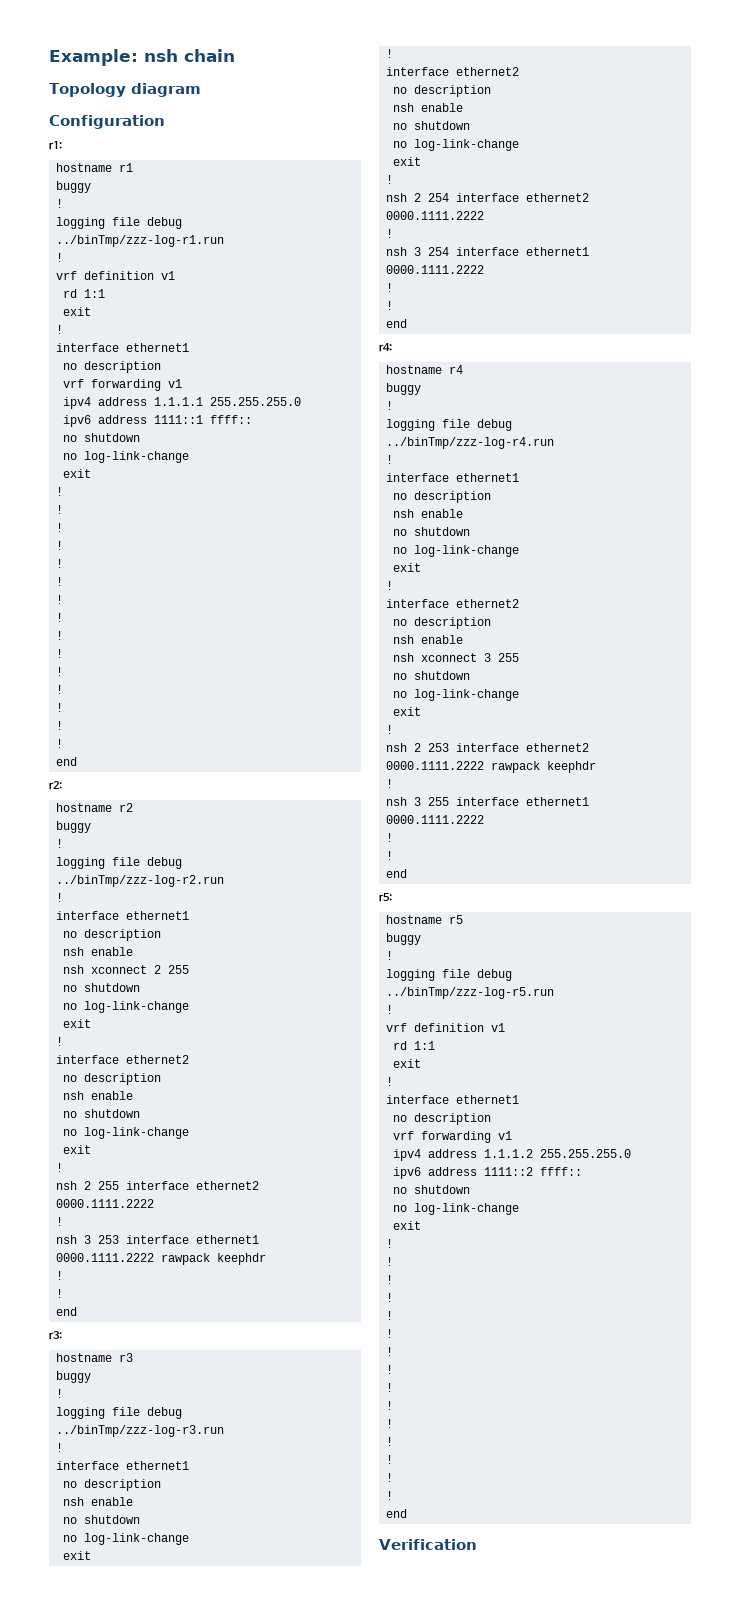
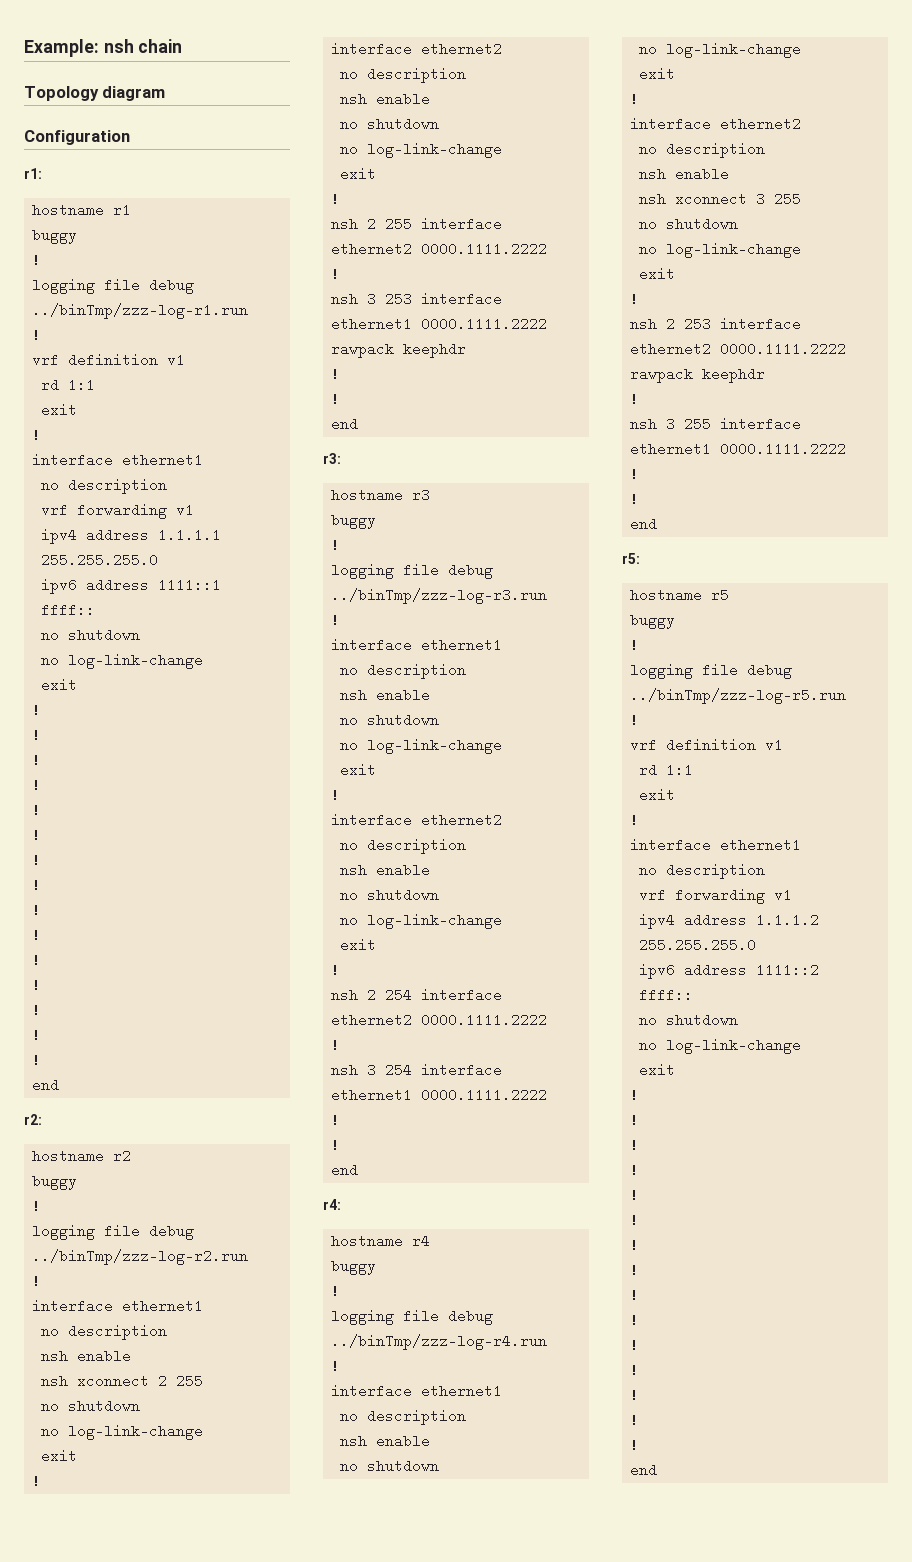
[379,1539,477,1550] // Verification -> (658, 1470) none

